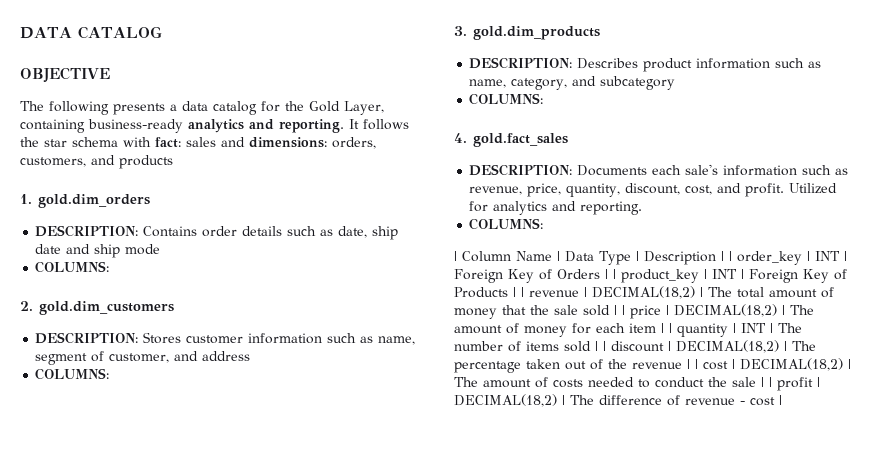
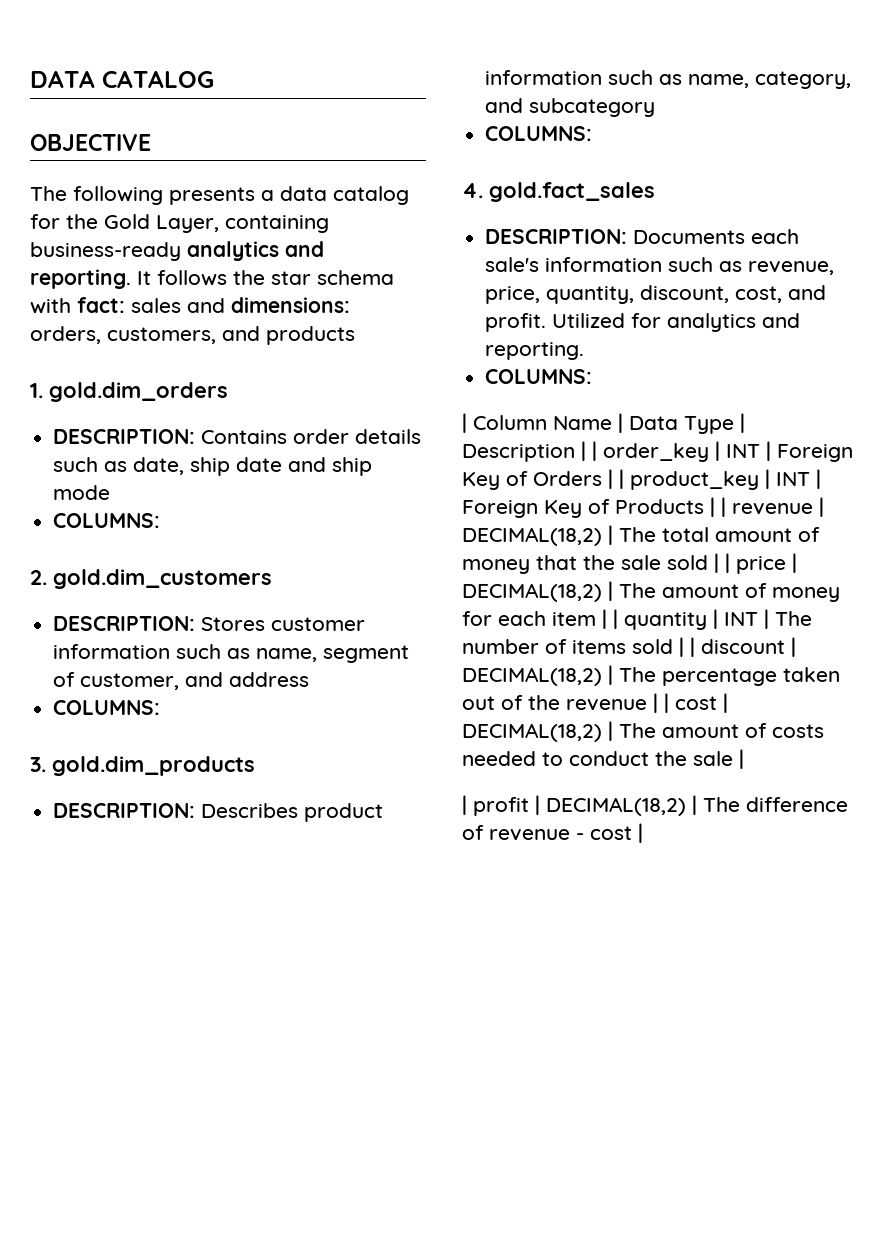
(764, 382) none -> (744, 759) //

